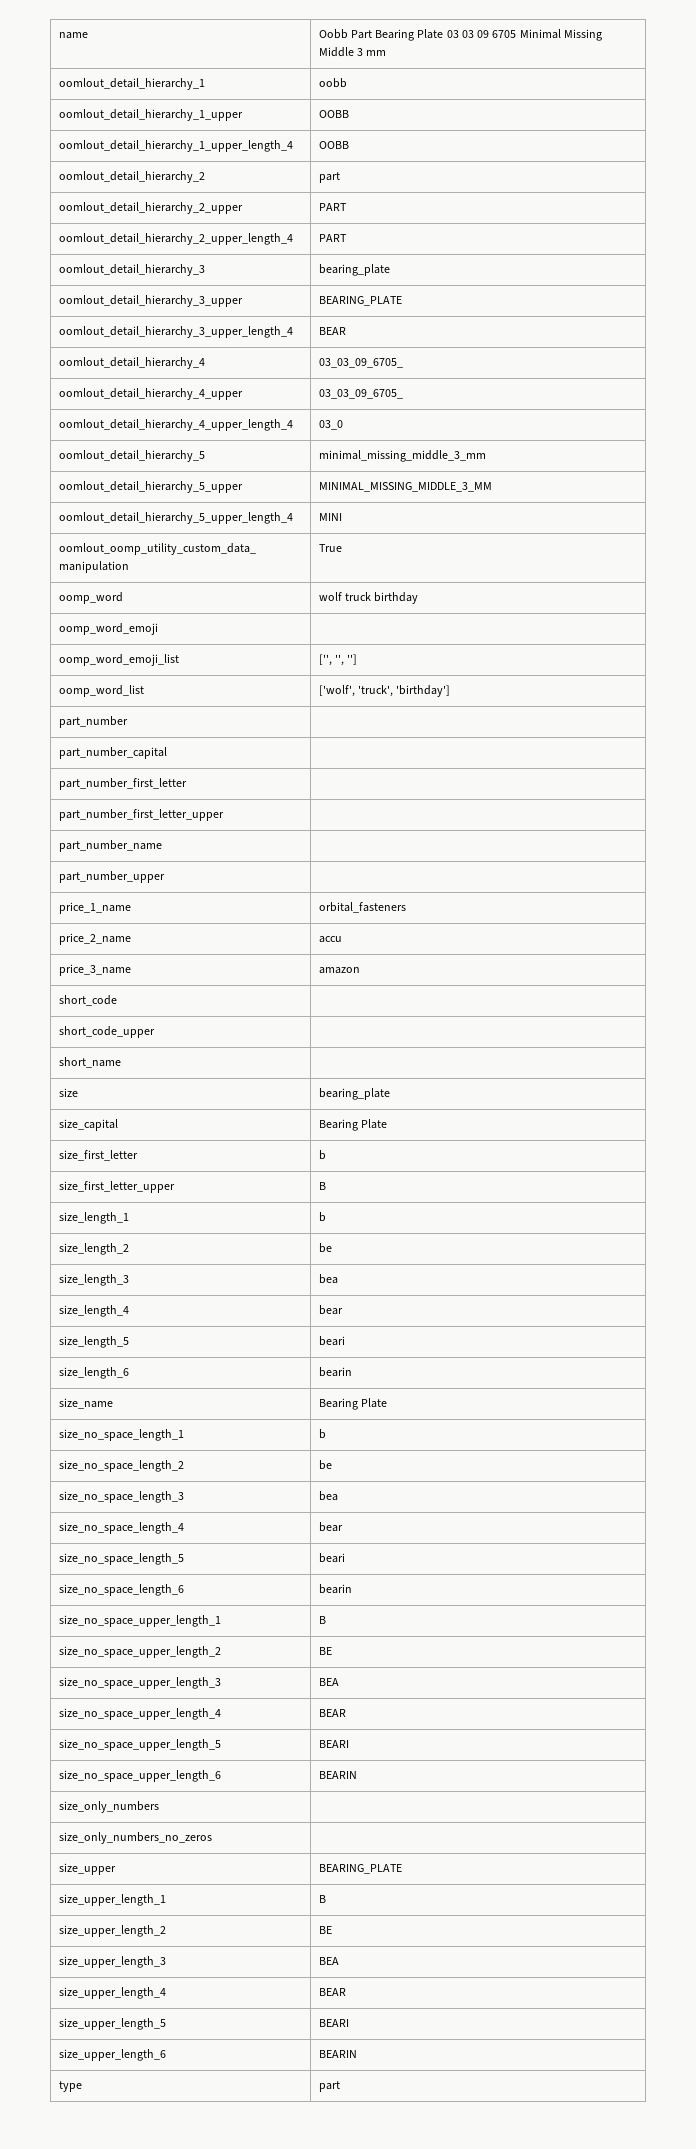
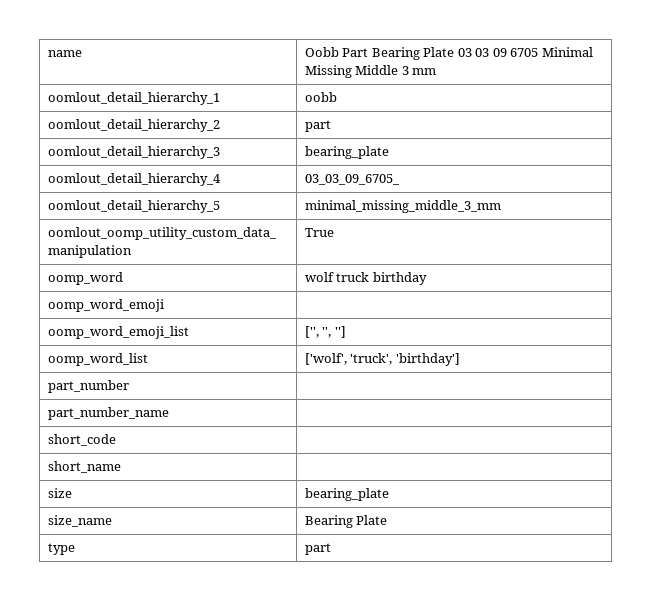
[58,109,243,121] [318,110,349,118] [58,140,293,152] [318,141,349,149] [58,171,205,183] [318,172,340,183] [58,202,243,214] [318,203,347,211] [58,233,293,245] [318,234,347,242] [58,264,205,276] [318,264,390,276] [58,295,243,307] [318,296,402,306] [58,326,293,338] [318,327,346,335] [58,357,205,369] [318,358,403,368] [58,388,243,400] [318,389,403,399] [58,419,293,431] [318,420,343,430] [58,450,205,462] [318,450,486,462] [58,481,243,493] [318,482,492,492] [58,512,293,524] [318,513,342,521] oomlout_detail_hierarchy_1_upper | OOBB // oomlout_detail_hierarchy_1_upper_length_4 | OOBB // oomlout_detail_hierarchy_2 | part // oomlout_detail_hierarchy_2_upper | PART // oomlout_detail_hierarchy_2_upper_length_4 | PART // oomlout_detail_hierarchy_3 | bearing_plate // oomlout_detail_hierarchy_3_upper | BEARING_PLATE // oomlout_detail_hierarchy_3_upper_length_4 | BEAR // oomlout_detail_hierarchy_4 | 03_03_09_6705_ // oomlout_detail_hierarchy_4_upper | 03_03_09_6705_ // oomlout_detail_hierarchy_4_upper_length_4 | 03_0 // oomlout_detail_hierarchy_5 | minimal_missing_middle_3_mm // oomlout_detail_hierarchy_5_upper | MINIMAL_MISSING_MIDDLE_3_MM // oomlout_detail_hierarchy_5_upper_length_4 | MINI -> [47,119,220,132] [304,120,331,132] [47,146,220,159] [304,146,389,159] [47,173,221,186] [304,174,400,185] [47,200,220,213] [304,200,501,213] oomlout_detail_hierarchy_2 | part // oomlout_detail_hierarchy_3 | bearing_plate // oomlout_detail_hierarchy_4 | 03_03_09_6705_ // oomlout_detail_hierarchy_5 | minimal_missing_middle_3_mm
[58,747,167,759] [58,778,187,790] [58,809,224,821] [58,840,162,852] [58,871,165,883] [58,902,131,914] [318,902,406,913] [58,933,131,945] [318,936,342,943] [58,964,131,976] [318,967,360,974] part_number_capital | // part_number_first_letter | // part_number_first_letter_upper | // part_number_name | // part_number_upper | // price_1_name | orbital_fasteners // price_2_name | accu // price_3_name | amazon -> [47,407,169,420] part_number_name |
[58,1026,155,1038] // short_code_upper | -> (116, 440) none
[58,1119,118,1131] [318,1119,387,1131] [58,1150,138,1161] [318,1150,326,1160] [58,1181,175,1193] [318,1182,326,1190] [58,1212,129,1224] [318,1212,326,1222] [58,1243,129,1255] [318,1243,332,1253] [58,1274,129,1286] [318,1274,338,1284] [58,1305,129,1317] [318,1305,343,1315] [58,1336,129,1348] [318,1336,345,1346] [58,1367,129,1379] [318,1367,352,1377] [58,1398,113,1409] [318,1398,387,1410] [58,1429,184,1441] [318,1429,326,1439] [58,1460,184,1472] [318,1460,332,1470] [58,1491,184,1503] [318,1491,338,1501] [58,1522,184,1534] [318,1522,343,1532] [58,1553,184,1565] [318,1553,345,1563] [58,1584,184,1596] [318,1584,352,1594] [58,1615,221,1627] [318,1616,326,1624] [58,1646,221,1658] [318,1647,332,1655] [58,1677,221,1689] [318,1678,339,1686] [58,1708,221,1720] [318,1709,346,1717] [58,1739,221,1751] [318,1740,349,1748] [58,1770,221,1782] [318,1771,357,1779] [58,1801,159,1813] [58,1832,212,1844] [58,1863,116,1875] [318,1864,402,1874] [58,1894,166,1906] [318,1895,326,1903] [58,1925,166,1937] [318,1926,332,1934] [58,1956,166,1968] [318,1957,339,1965] [58,1987,166,1999] [318,1988,346,1996] [58,2018,166,2030] [318,2019,349,2027] [58,2049,166,2061] [318,2050,357,2058] size_capital | Bearing Plate // size_first_letter | b // size_first_letter_upper | B // size_length_1 | b // size_length_2 | be // size_length_3 | bea // size_length_4 | bear // size_length_5 | beari // size_length_6 | bearin // size_name | Bearing Plate // size_no_space_length_1 | b // size_no_space_length_2 | be // size_no_space_length_3 | bea // size_no_space_length_4 | bear // size_no_space_length_5 | beari // size_no_space_length_6 | bearin // size_no_space_upper_length_1 | B // size_no_space_upper_length_2 | BE // size_no_space_upper_length_3 | BEA // size_no_space_upper_length_4 | BEAR // size_no_space_upper_length_5 | BEARI // size_no_space_upper_length_6 | BEARIN // size_only_numbers | // size_only_numbers_no_zeros | // size_upper | BEARING_PLATE // size_upper_length_1 | B // size_upper_length_2 | BE // size_upper_length_3 | BEA // size_upper_length_4 | BEAR // size_upper_length_5 | BEARI // size_upper_length_6 | BEARIN -> [47,515,112,527] [304,515,388,528] size_name | Bearing Plate

